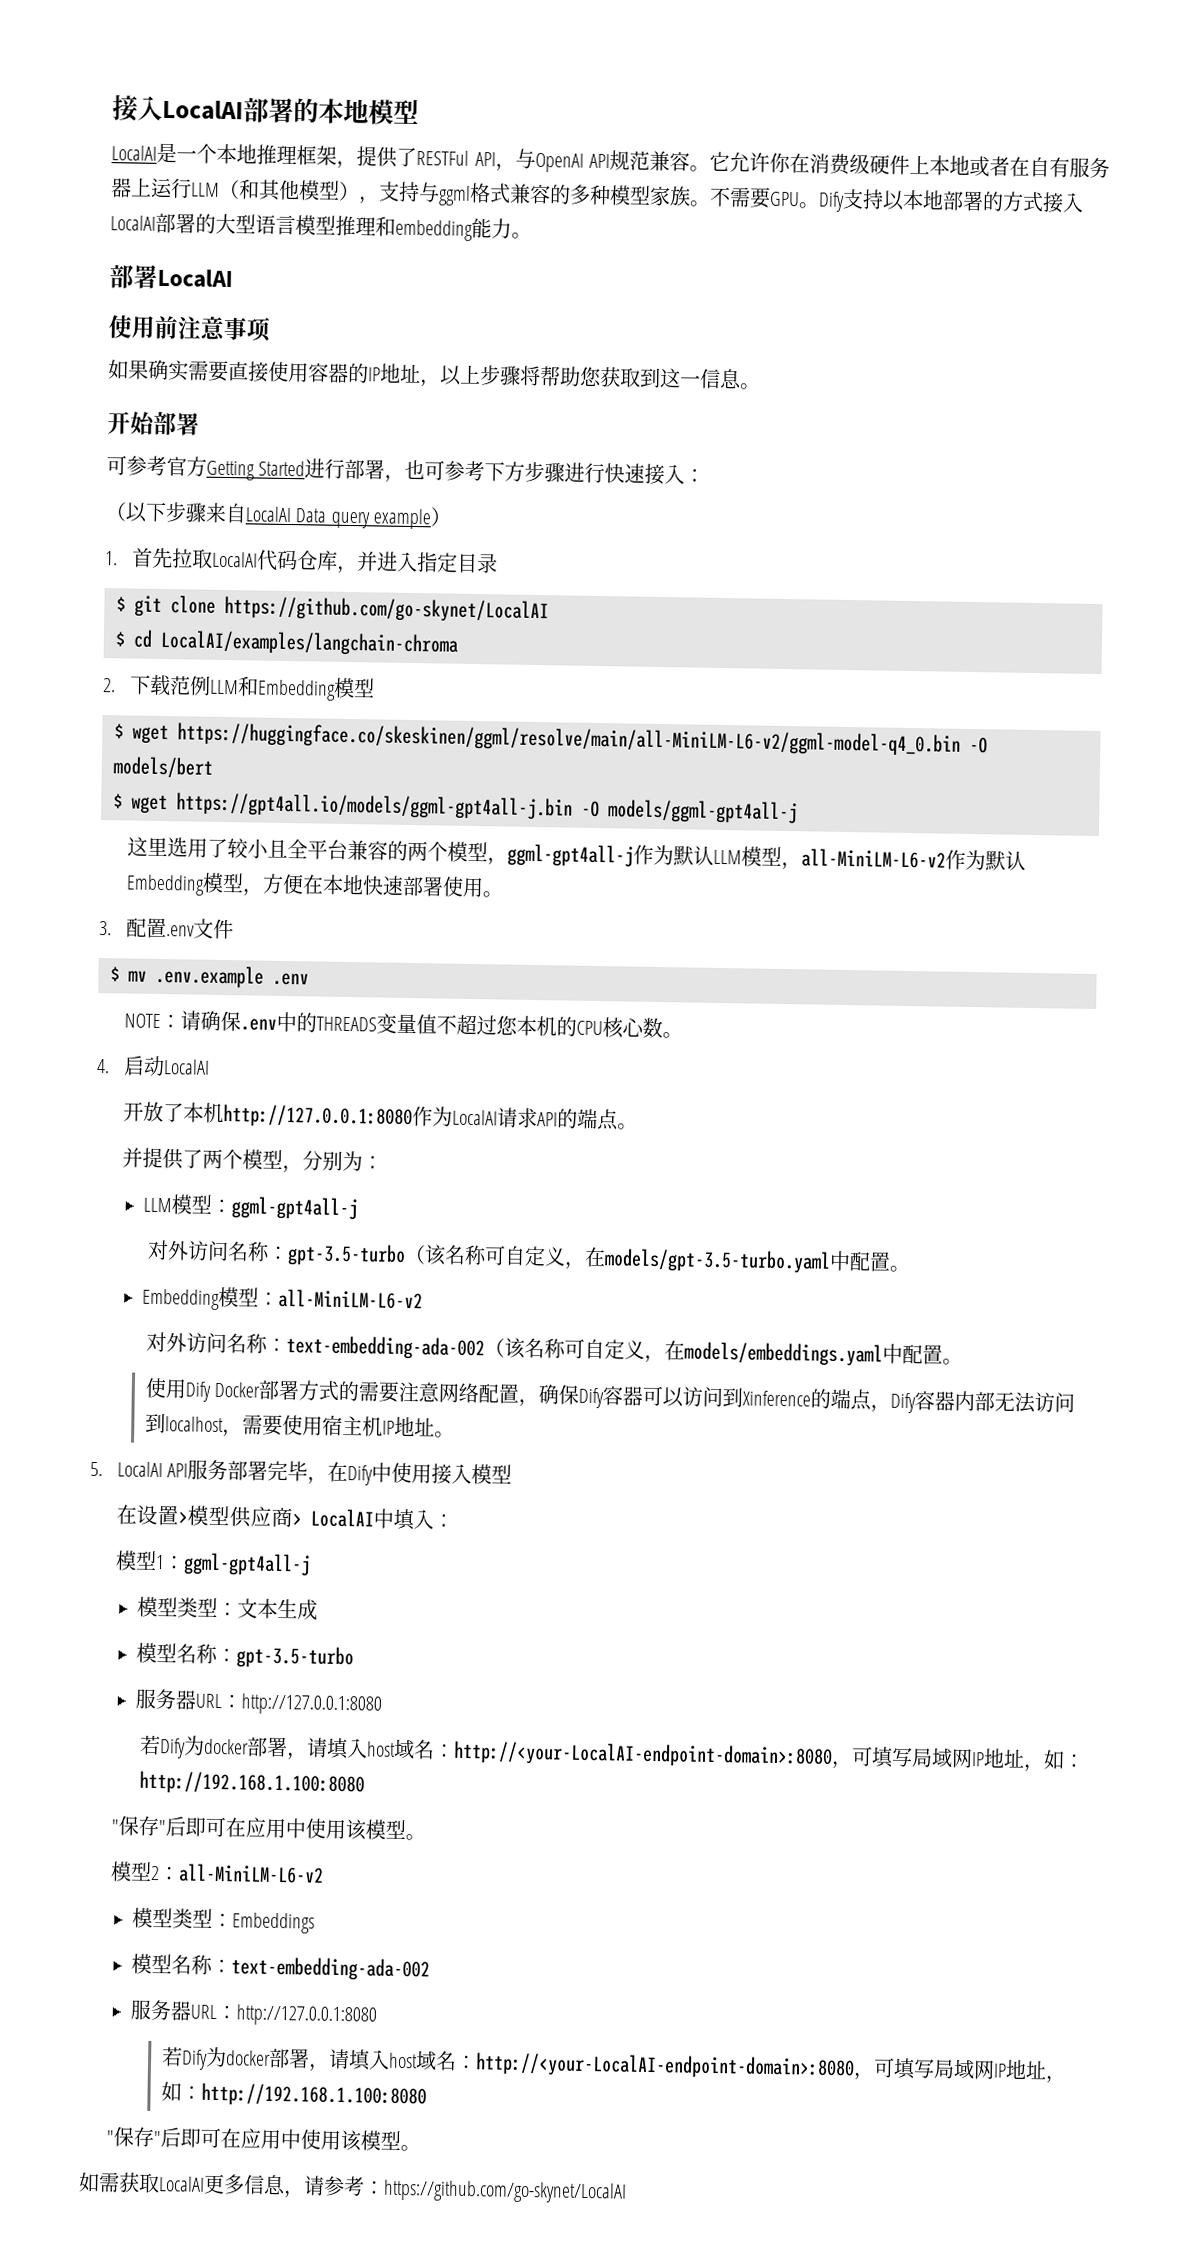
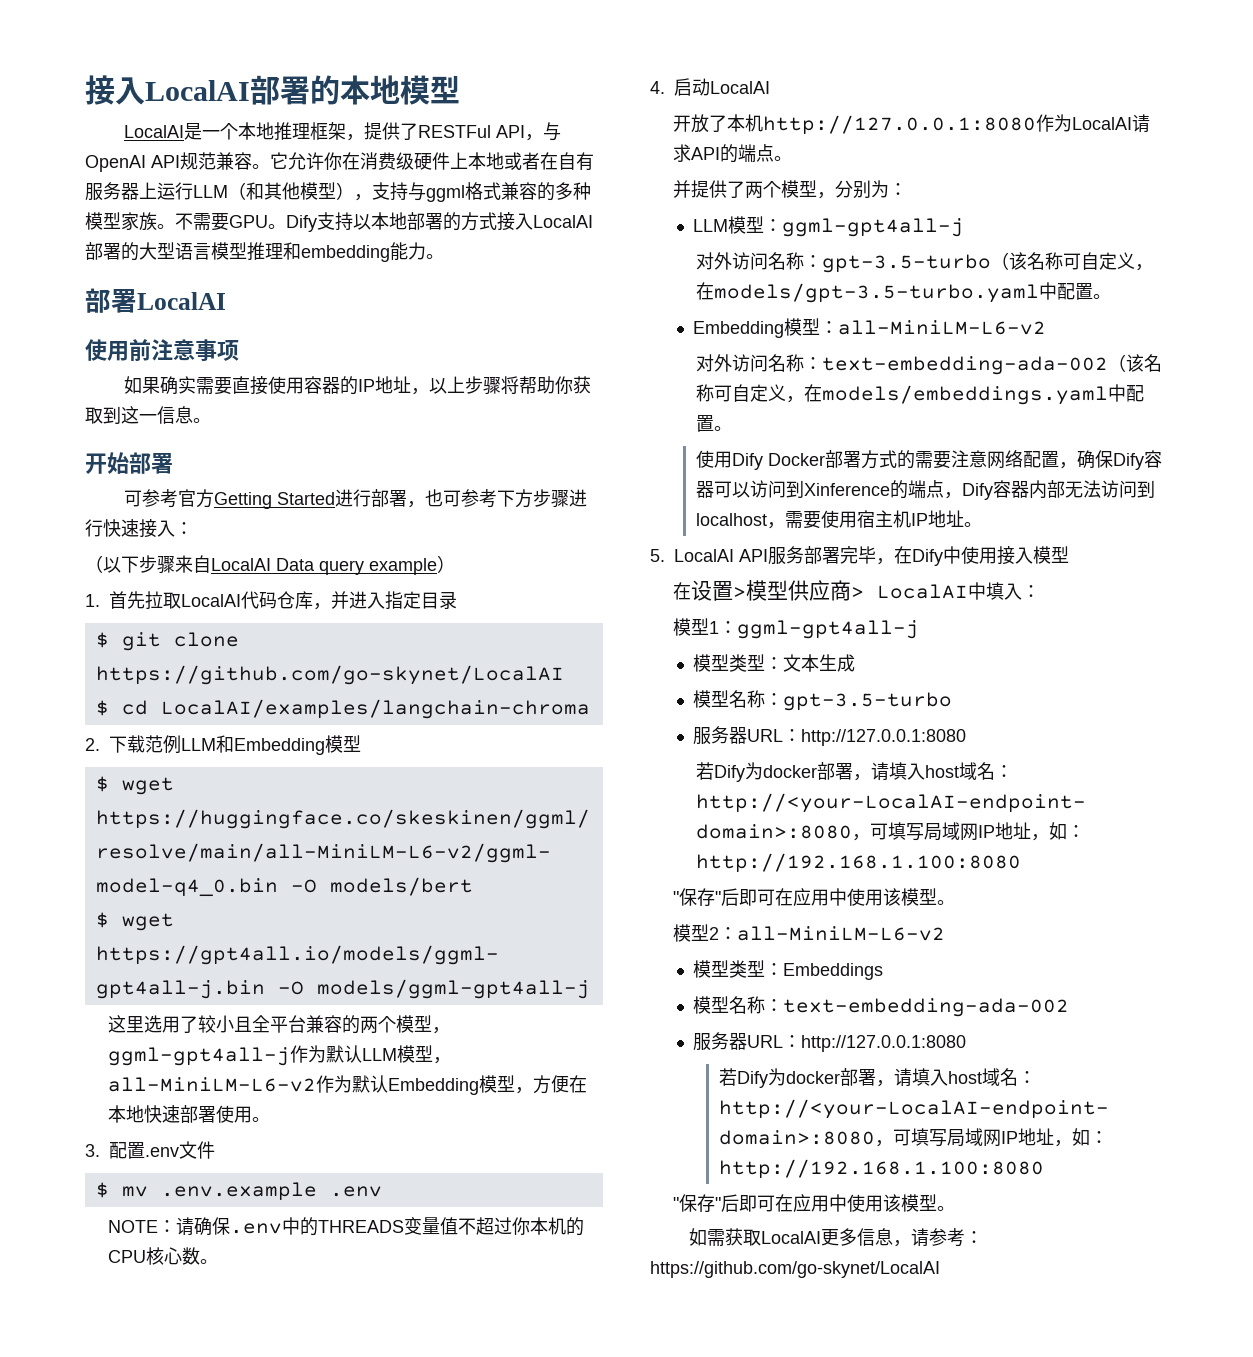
[579,366,602,387] 您 -> [554,376,573,394] 你
[495,1015,518,1036] 您 -> [512,1217,531,1235] 你

